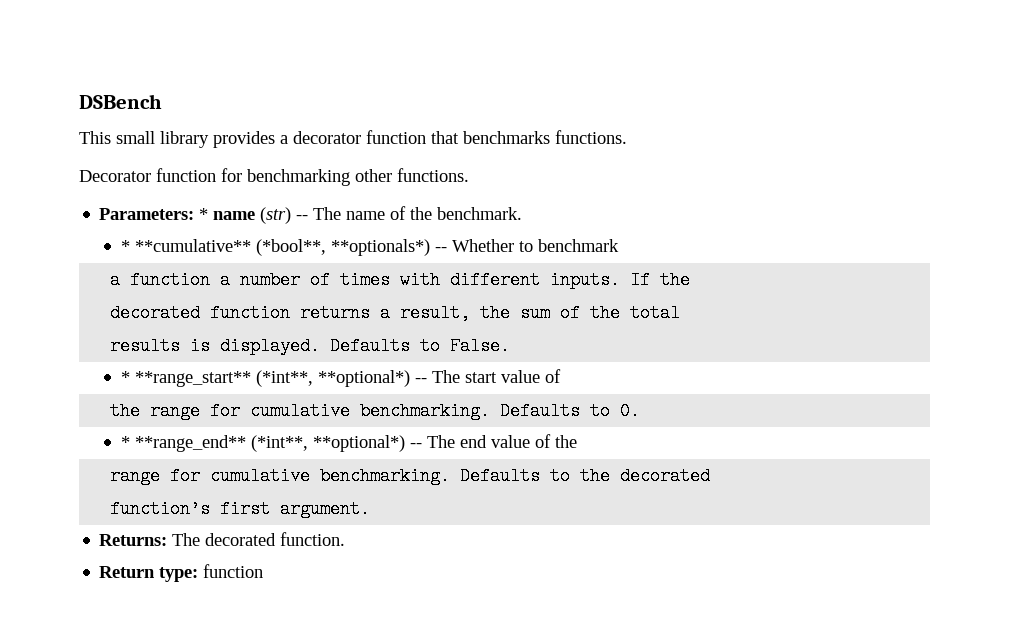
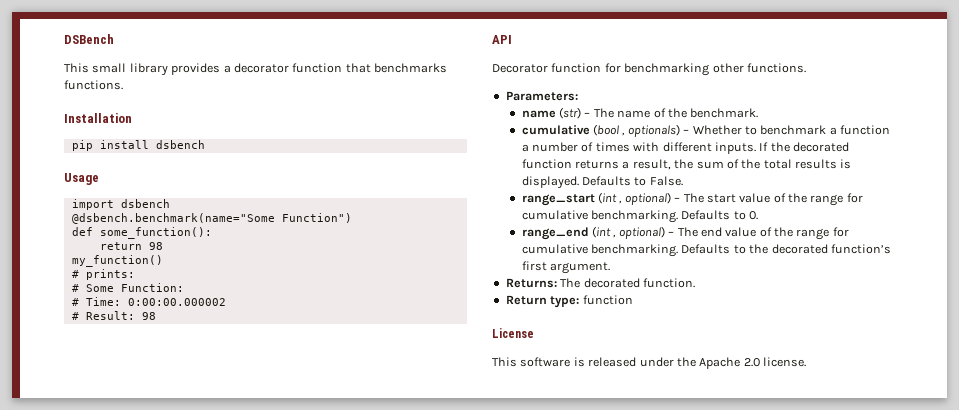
(627, 137) none -> [64,113,132,123] [71,140,205,151] [64,173,99,185] [71,199,170,210] [71,213,352,224] [71,227,212,239] [99,242,163,250] [71,255,163,267] [71,269,135,280] [71,283,184,292] [71,297,226,306] [71,311,156,320] [492,35,512,44] // Installation // pip install dsbench // Usage // import dsbench // @dsbench.benchmark(name="Some Function") // def some_function(): // return 98 // my_function() // # prints: // # Some Function: // # Time: 0:00:00.000002 // # Result: 98 // API
[199,208,209,220] * -> (578, 96) //
[296,215,309,220] -- -> [584,112,591,117] –
[120,239,447,256] * **cumulative** (*bool**, **optionals*) -- -> [521,124,690,137] cumulative (bool , optionals) –
(619, 245) // -> (827, 130) none
(691, 280) // -> (790, 147) none
(681, 313) // -> (792, 164) none
[120,370,427,387] * **range_start** (*int**, **optional*) -- -> [521,192,681,206] range_start (int , optional) –
(561, 376) // -> (786, 198) none
[120,435,422,452] * **range_end** (*int**, **optional*) -- -> [521,226,675,240] range_end (int , optional) –
(577, 441) // -> (794, 232) none
(711, 476) // -> (828, 249) none
(264, 571) none -> [492,328,534,338] [492,357,806,369] // License // This software is released under the Apache 2.0 license.

